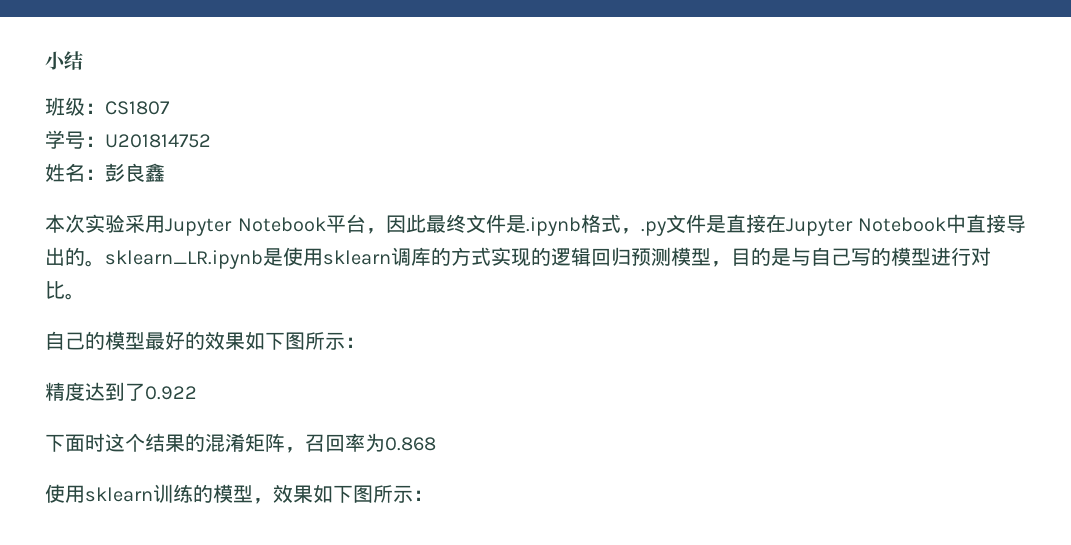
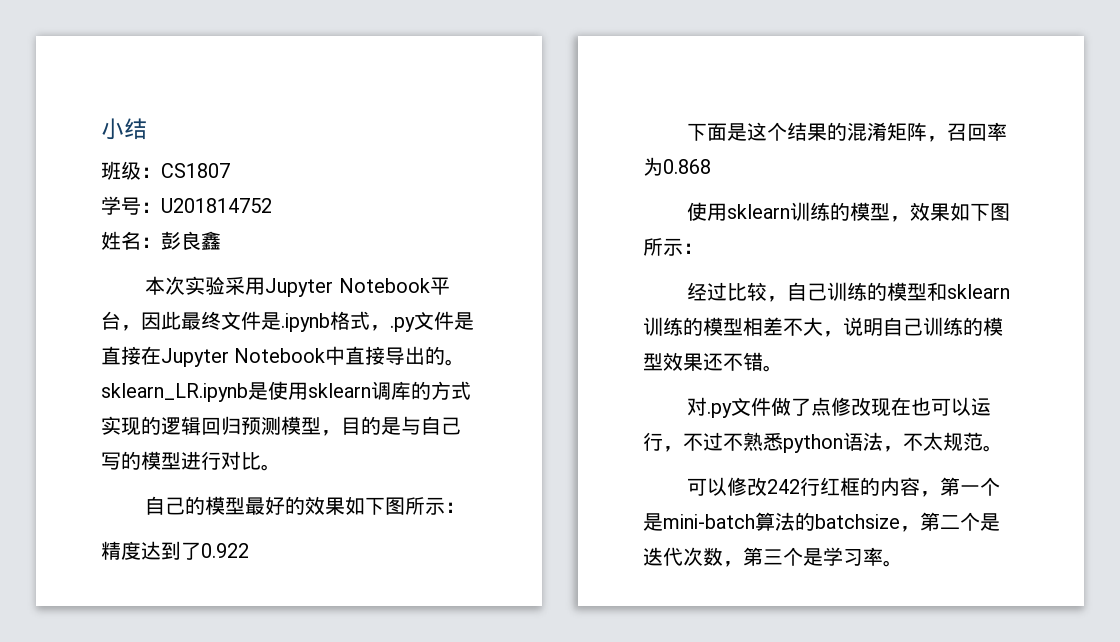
[85,433,105,452] 时 -> [727,123,748,141] 是
(433, 495) none -> [687,282,1011,302] [643,317,1003,337] [643,352,783,372] [687,397,992,418] [643,432,1003,453] [687,477,1001,497] [643,512,1000,532] [643,547,903,567] // 经过比较，自己训练的模型和sklearn训练的模型相差不大，说明自己训练的模型效果还不错。 // 对.py文件做了点修改现在也可以运行，不过不熟悉python语法，不太规范。 // 可以修改242行红框的内容，第一个是mini-batch算法的batchsize，第二个是迭代次数，第三个是学习率。

